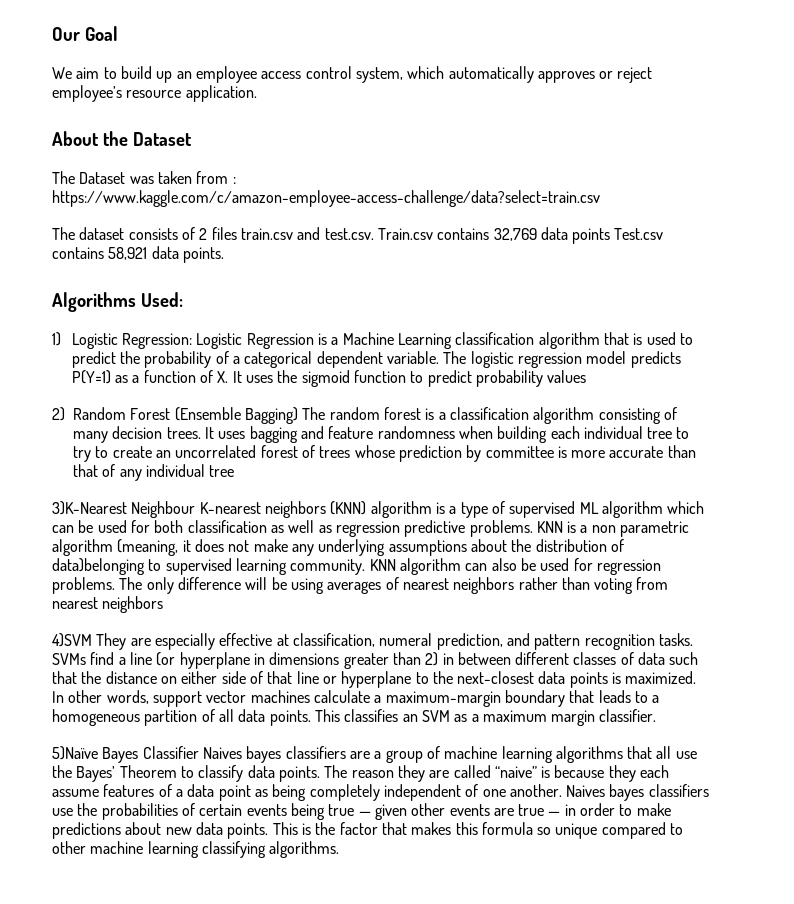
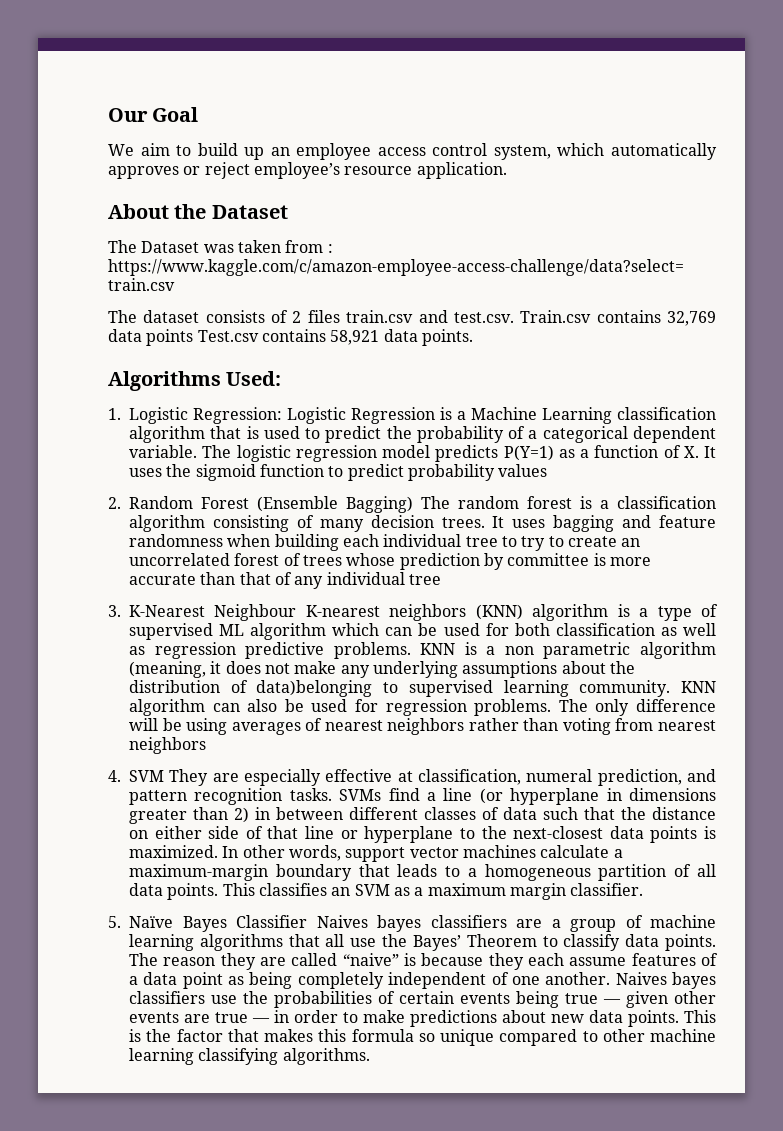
[52,332,61,346] 1) -> [108,408,121,420] 1.
[52,407,65,421] 2) -> [108,497,121,509] 2.
[52,501,127,515] 3)K-Nearest -> [108,605,205,617] 3. K-Nearest
[52,633,92,647] 4)SVM -> [108,770,164,782] 4. SVM
[52,746,98,760] 5)Naïve -> [108,916,173,928] 5. Naïve

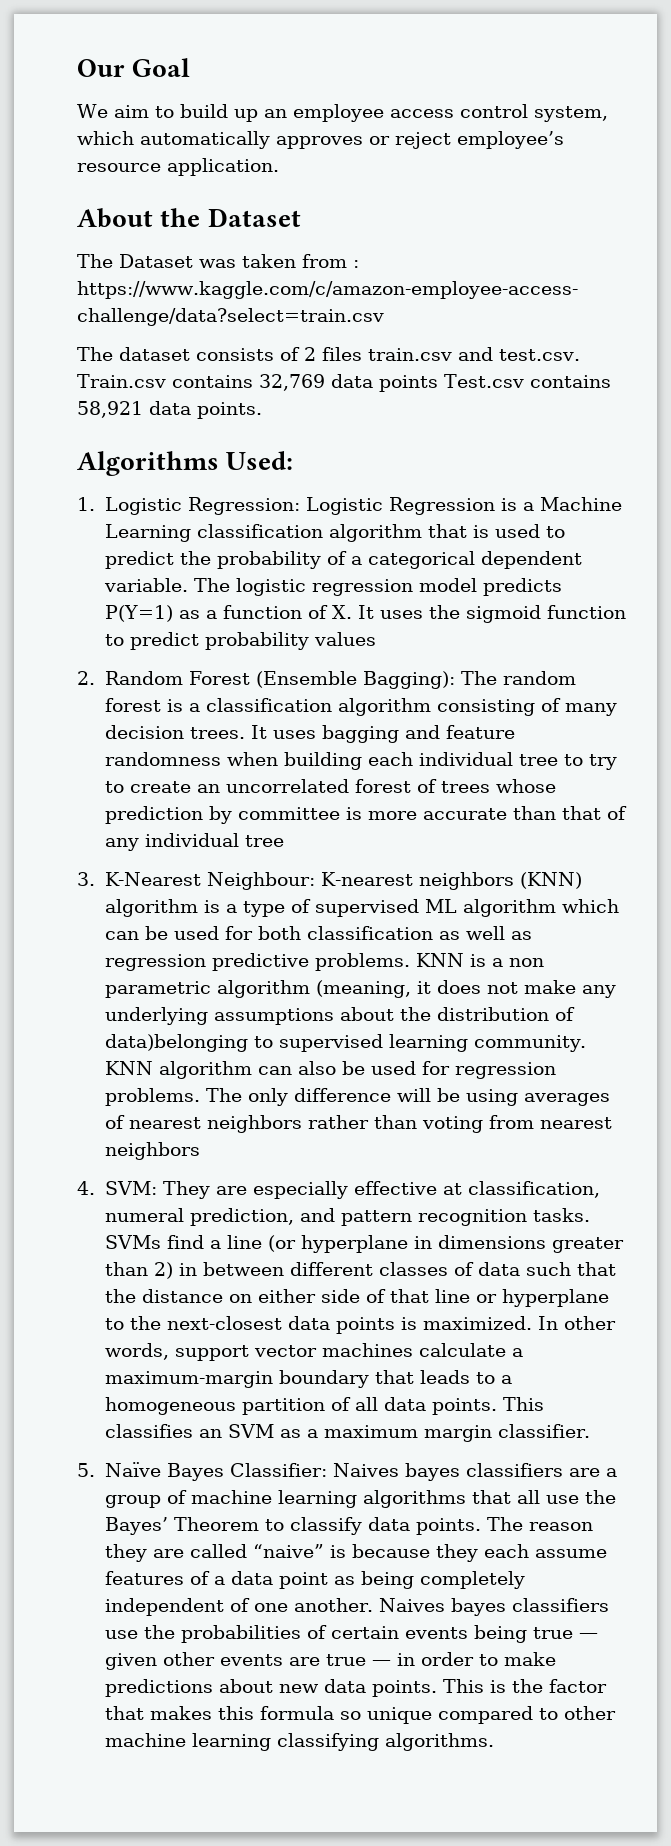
[346,496,413,513] Bagging) -> [363,671,456,689] Bagging):
[214,604,297,621] Neighbour -> [207,872,316,890] Neighbour:
[129,770,164,782] SVM -> [104,1181,157,1195] SVM:
[236,915,307,928] Classifier -> [229,1463,327,1477] Classifier:

